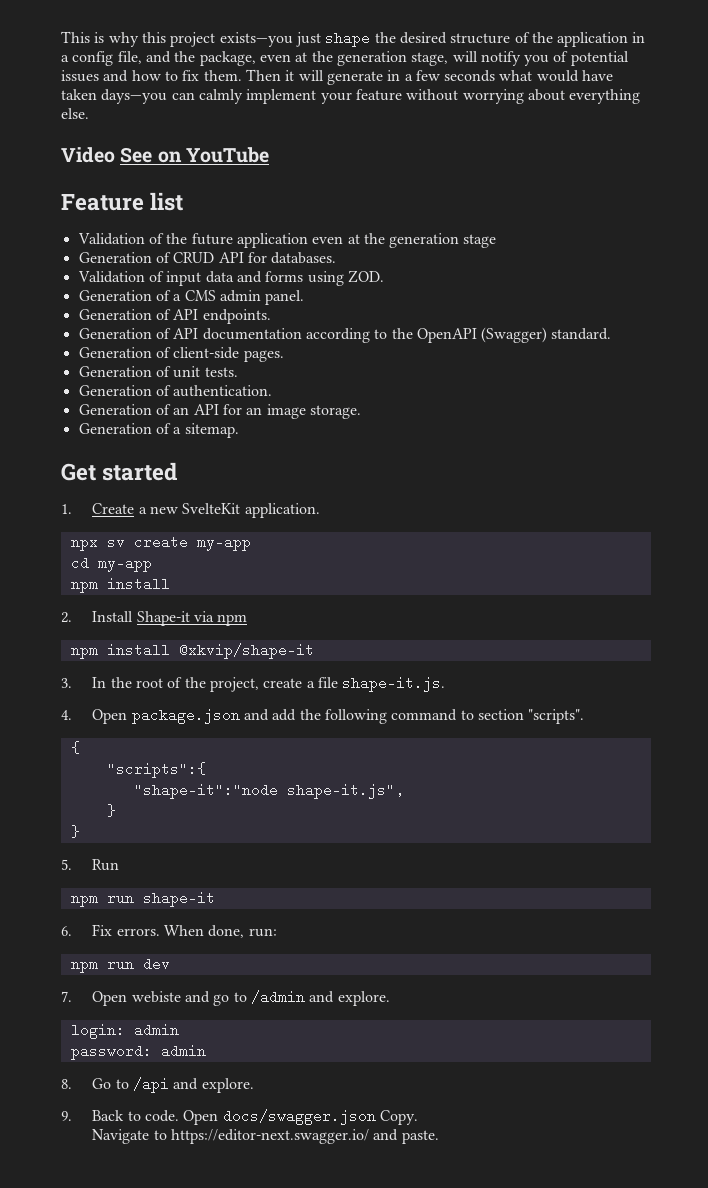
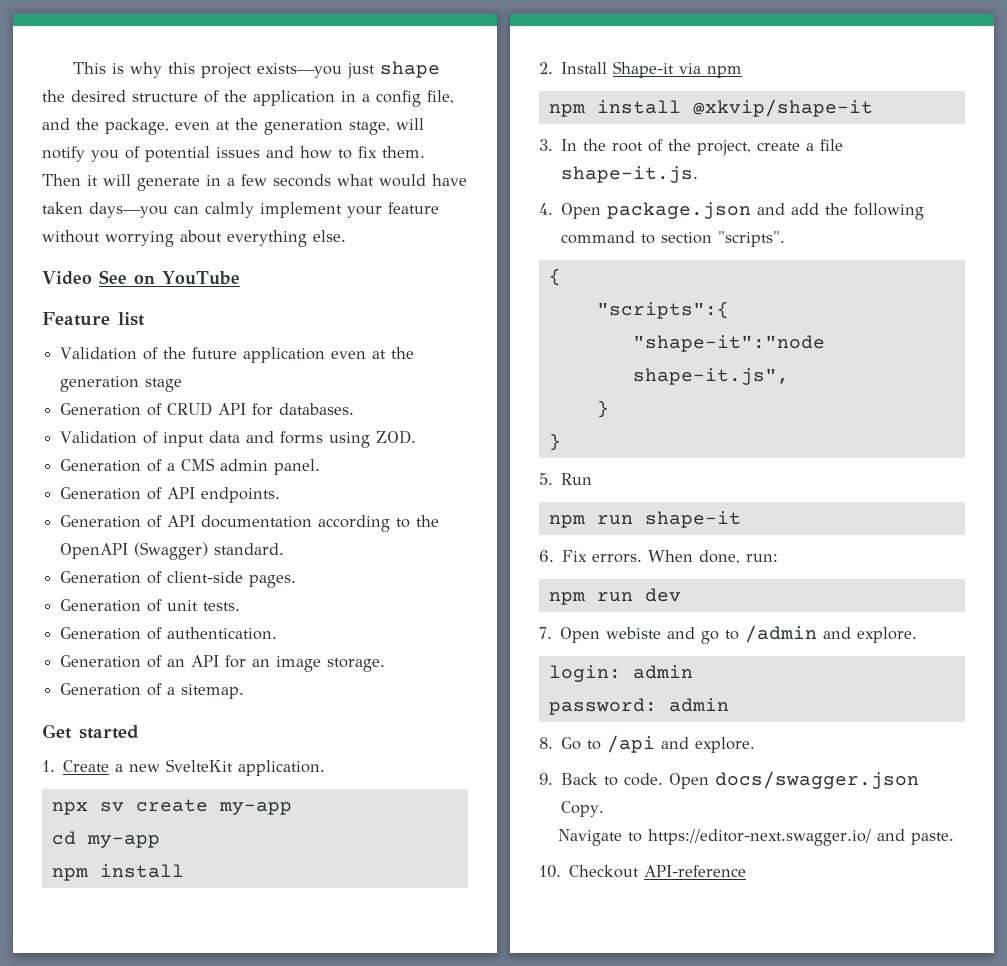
(439, 1137) none -> [539,865,747,878] // 10. Checkout API-reference

